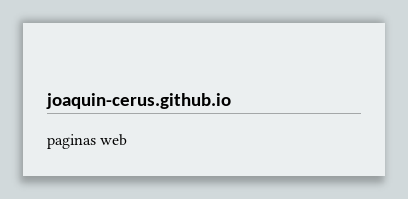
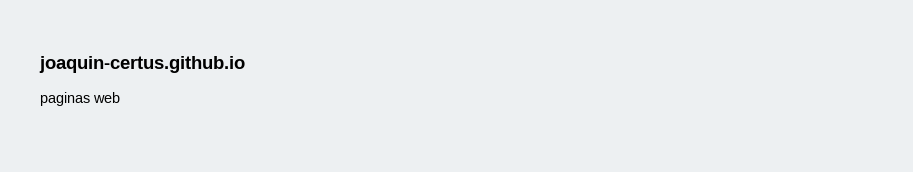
[46,93,231,109] joaquin-cerus.github.io -> [39,56,245,73] joaquin-certus.github.io

